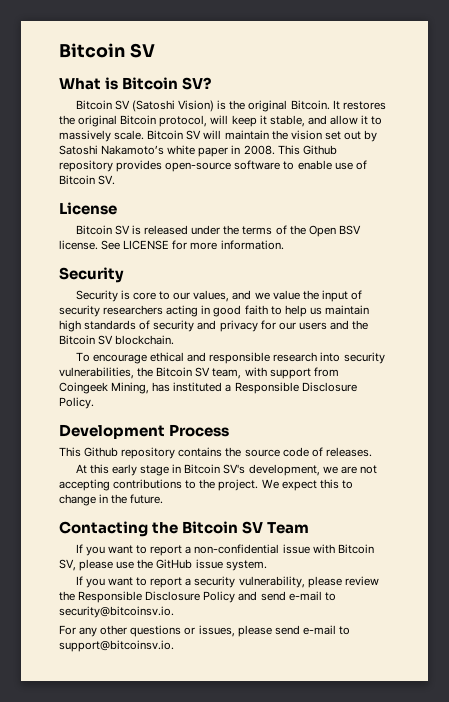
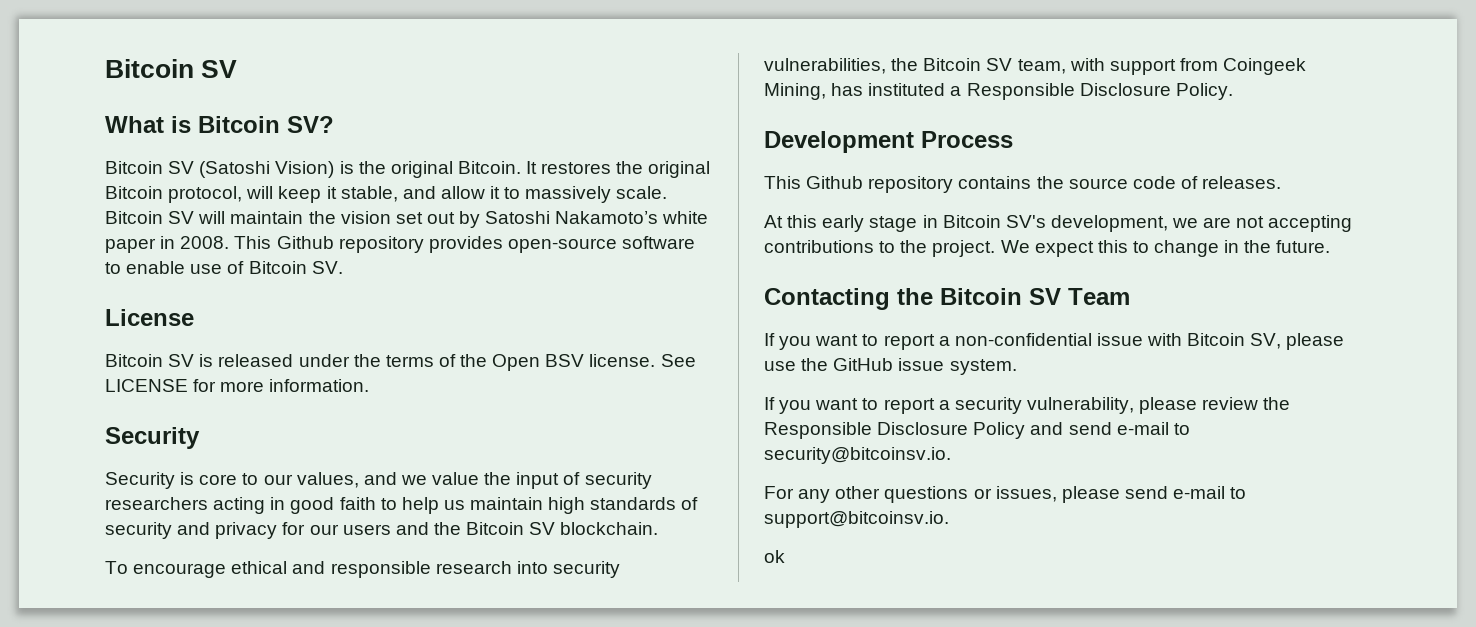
(174, 646) none -> [764,550,785,563] // ok

